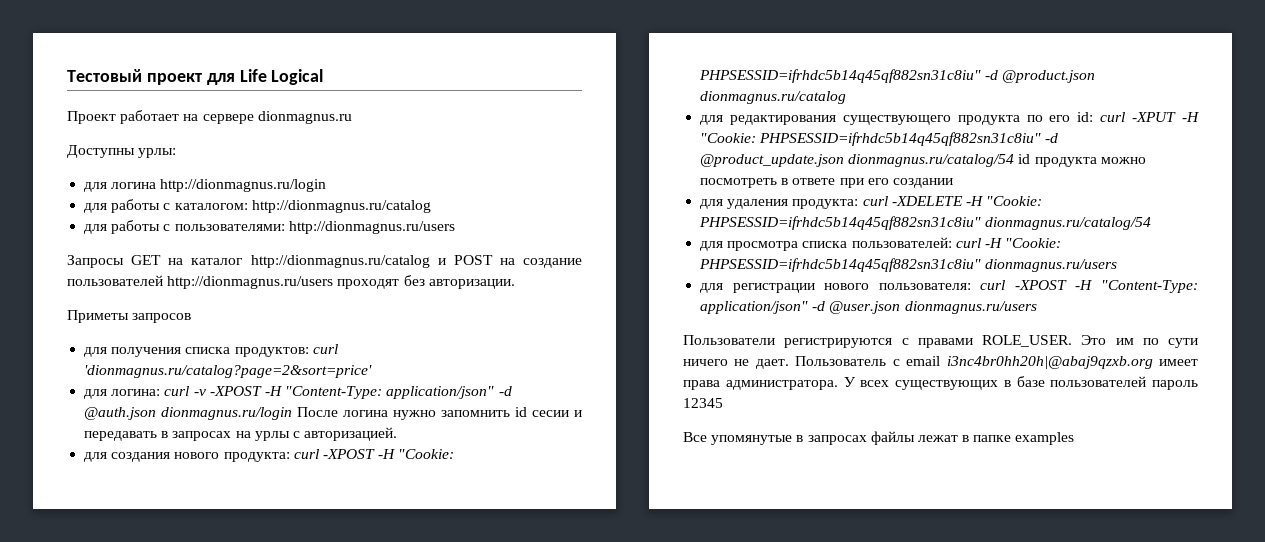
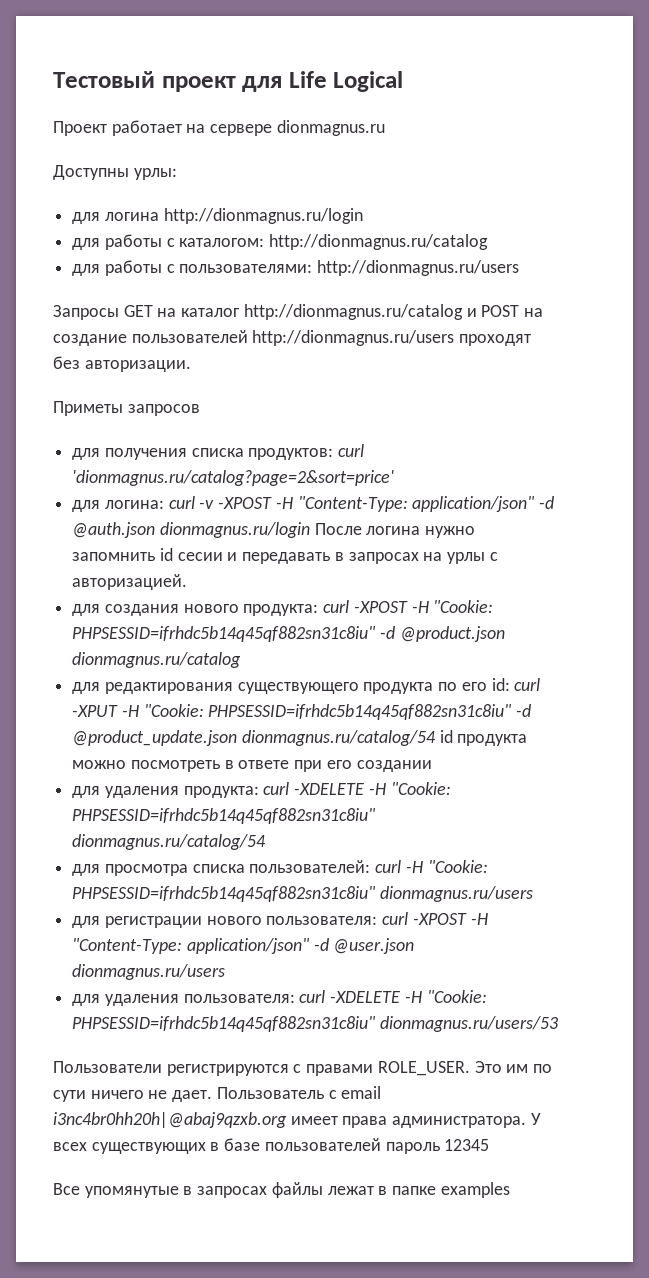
(1037, 307) none -> [72,990,487,1006] [72,1016,558,1032] // для удаления пользователя: curl -XDELETE -H "Cookie: PHPSESSID=ifrhdc5b14q45qf882sn31c8iu" dionmagnus.ru/users/53

